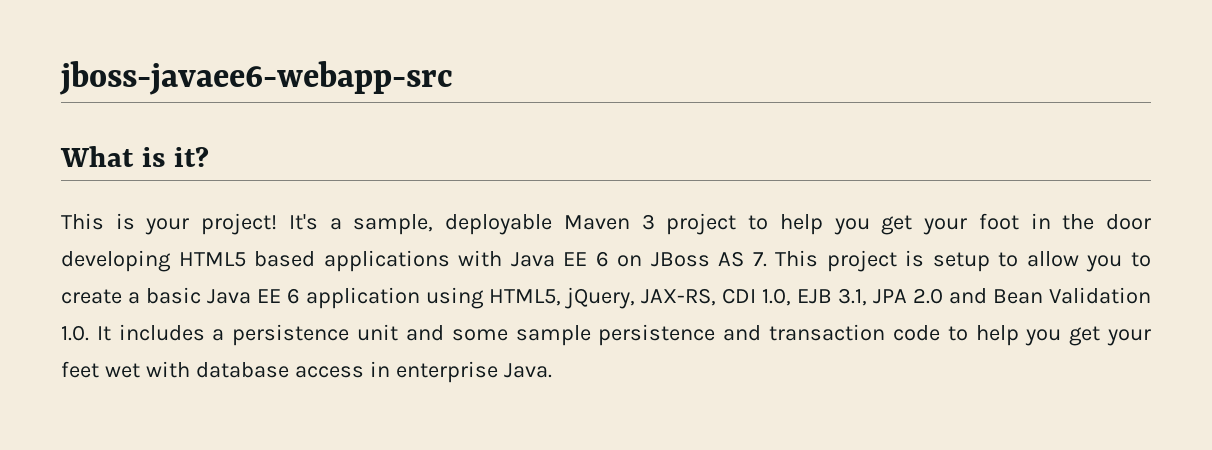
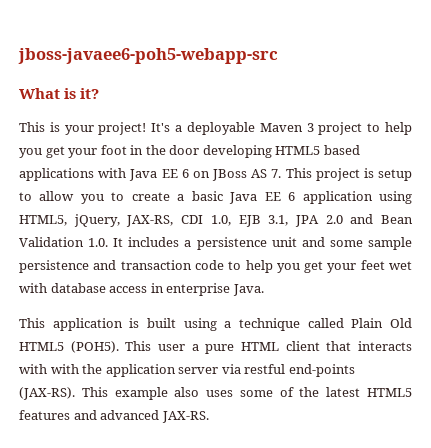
[59,61,453,95] jboss-javaee6-webapp-src -> [18,48,278,64] jboss-javaee6-poh5-webapp-src
[353,214,434,235] sample, -> (183, 128) none
(552, 370) none -> [19,318,412,331] [19,341,413,354] [19,364,355,377] [19,387,412,400] [19,410,209,423] // This application is built using a technique called Plain Old HTML5 (POH5). This user a pure HTML client that interacts with with the application server via restful end-points (JAX-RS). This example also uses some of the latest HTML5 features and advanced JAX-RS.

